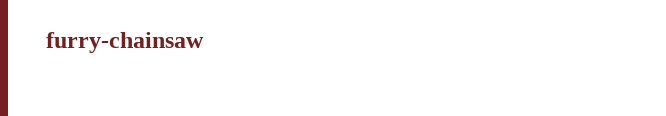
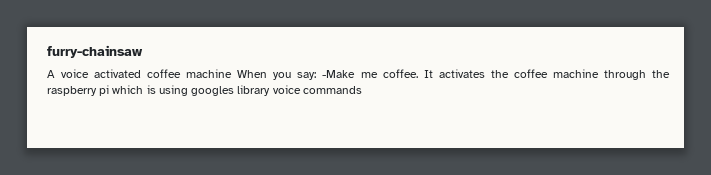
(204, 42) none -> [47,69,670,80] [47,85,362,96] // A voice activated coffee machine When you say: -Make me coffee. It activates the coffee machine through the raspberry pi which is using googles library voice commands

